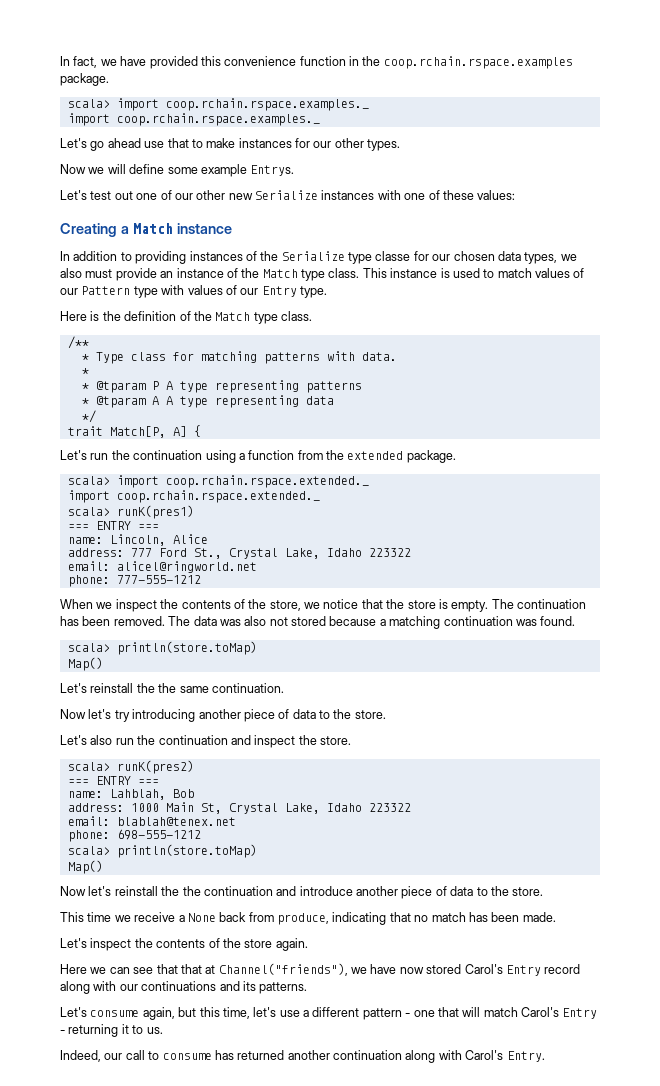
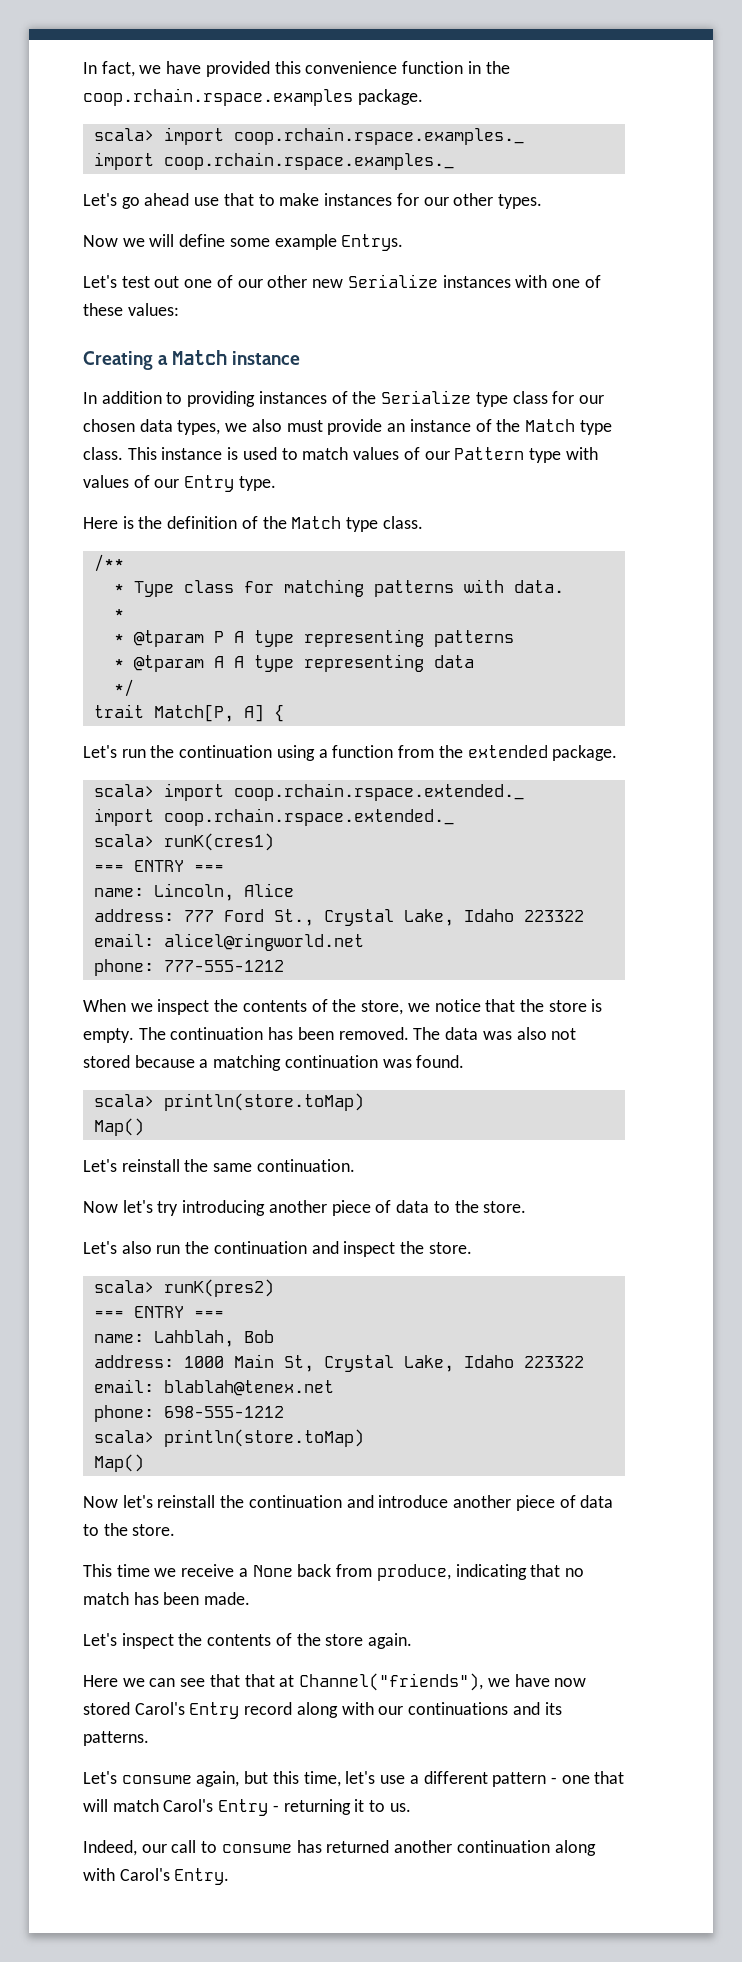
[375,251,411,261] classe -> [512,391,548,404] class
[116,505,194,519] runK(pres1) -> [163,833,274,851] runK(cres1)
[158,683,177,693] the -> (209, 1165) none
[182,886,201,896] the -> (245, 1501) none

